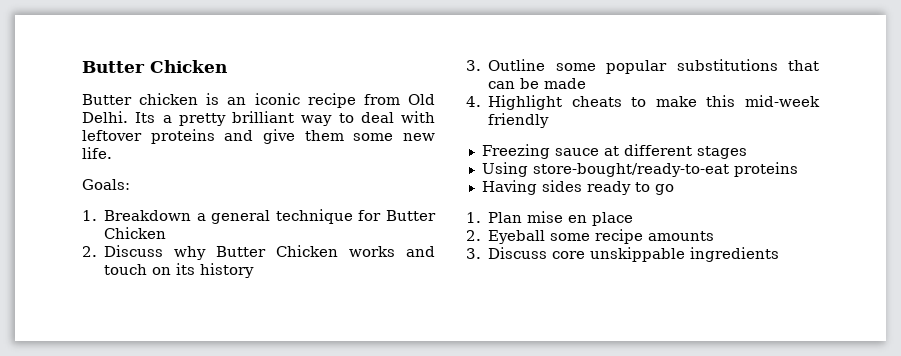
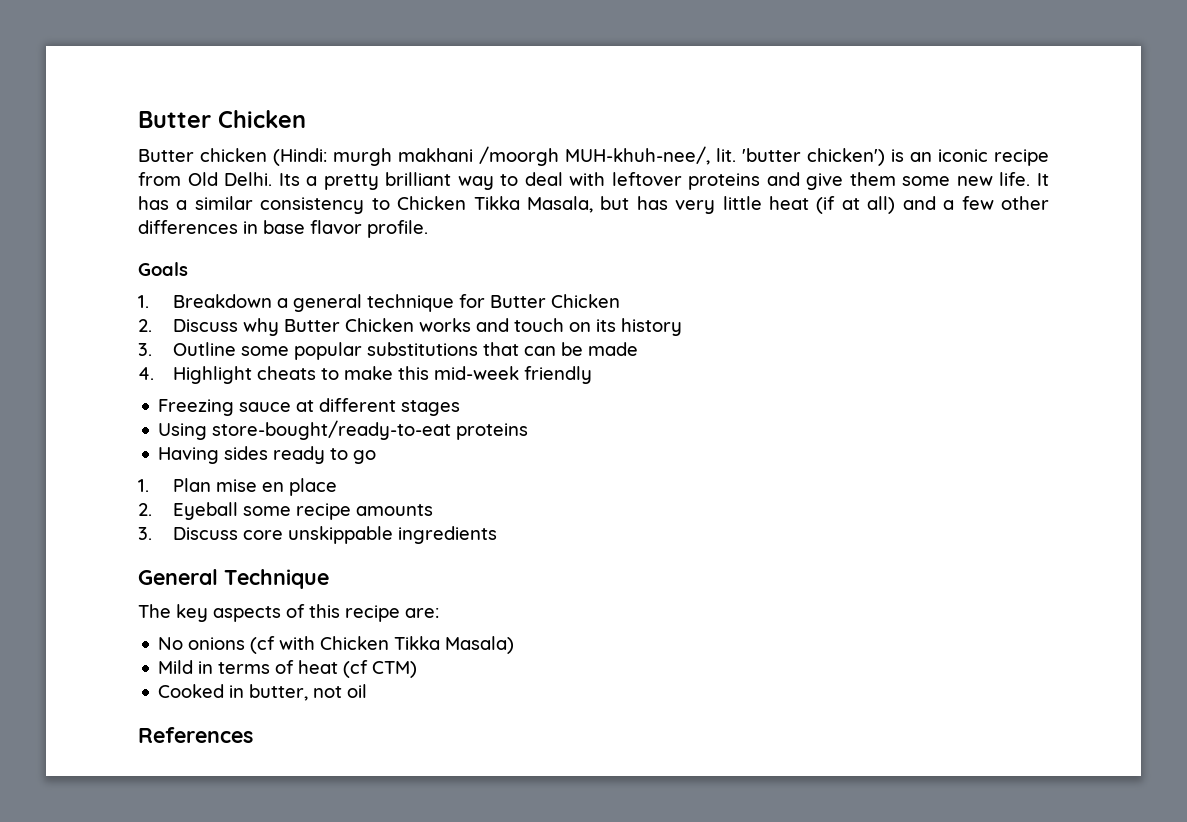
(199, 99) none -> [273,146,885,166] (Hindi: murgh makhani /moorgh MUH-khuh-nee/, lit. 'butter chicken')
[82,179,130,190] // Goals: -> [1036,173,1049,186] [138,196,1050,214] [138,220,428,238] [138,262,188,276] It has a similar consistency to Chicken Tikka Masala, but has very little heat (if at all) and a few other differences in base flavor profile. // Goals
(780, 254) none -> [138,569,329,589] [138,604,439,622] [158,636,515,654] [158,660,418,678] [158,684,368,701] [138,727,253,743] // General Technique // The key aspects of this recipe are: // No onions (cf with Chicken Tikka Masala) // Mild in terms of heat (cf CTM) // Cooked in butter, not oil // References

